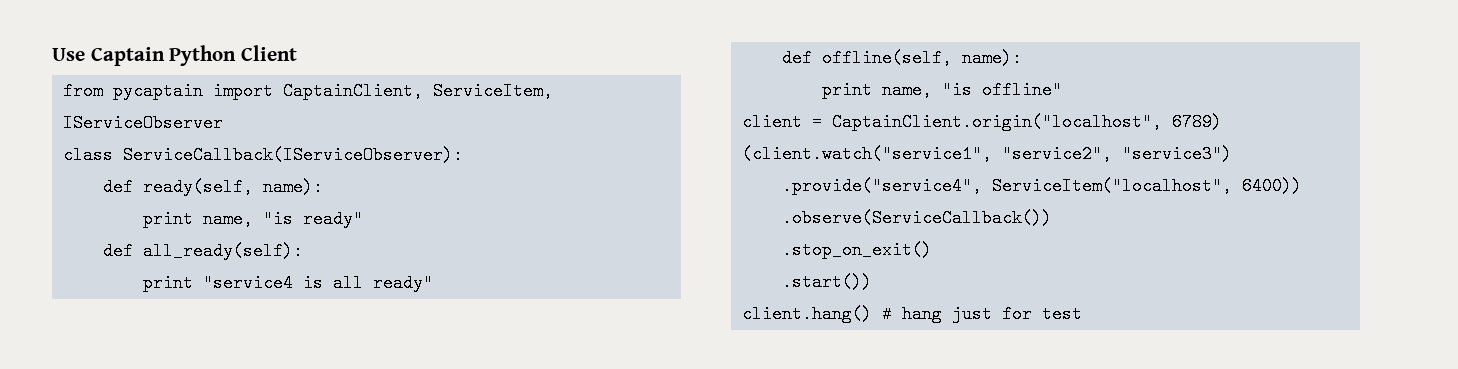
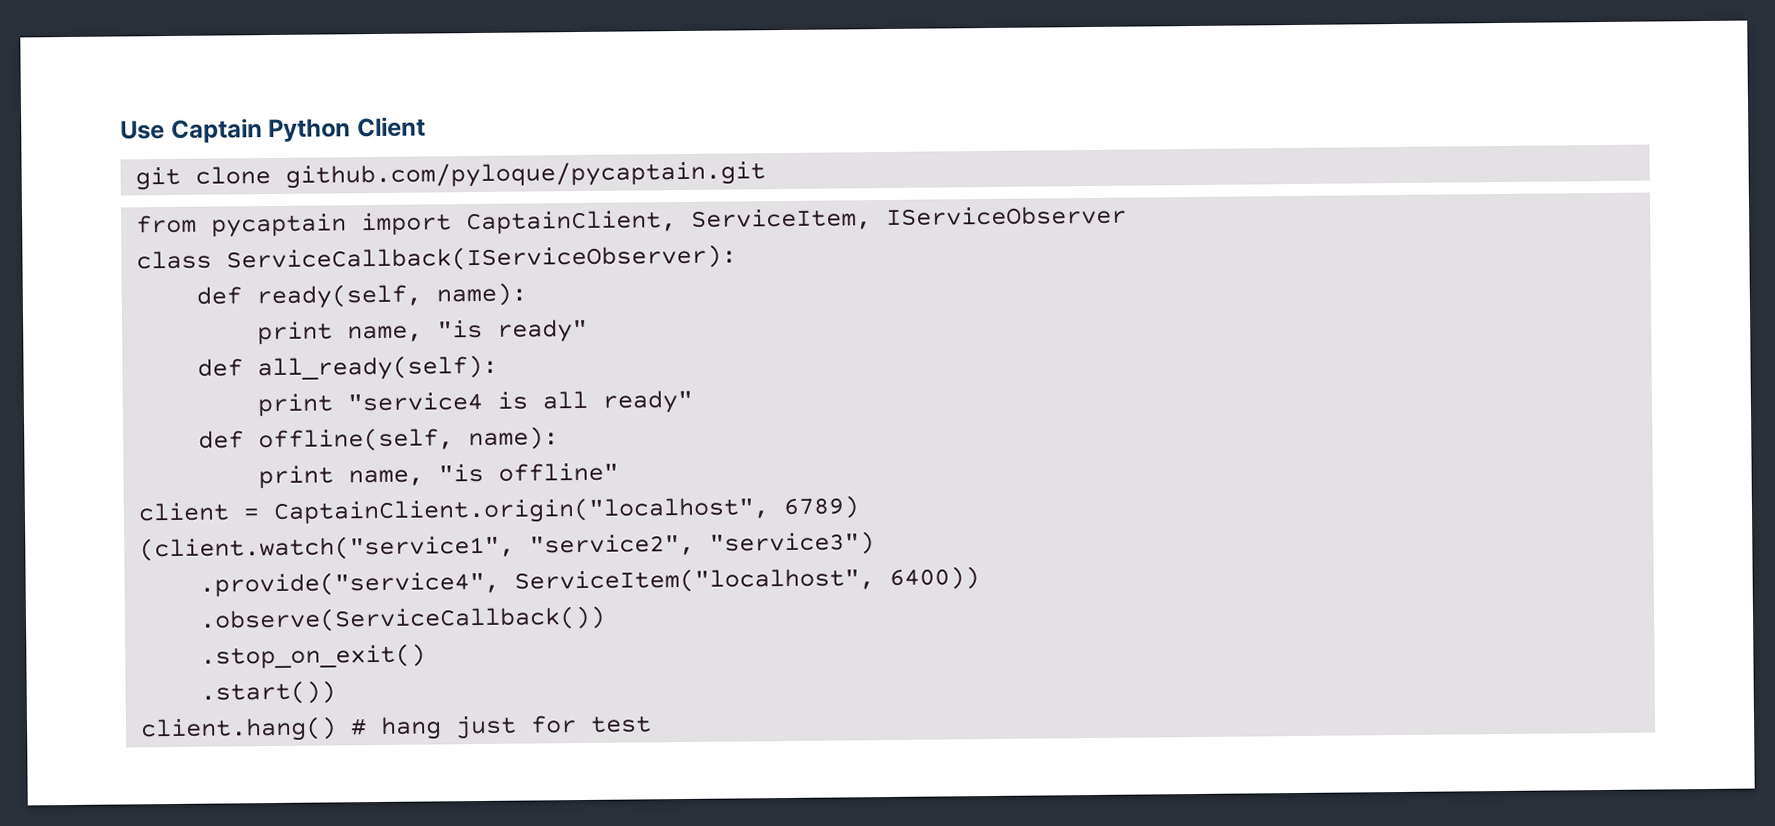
(297, 53) none -> [135,160,767,191] // git clone github.com/pyloque/pycaptain.git

